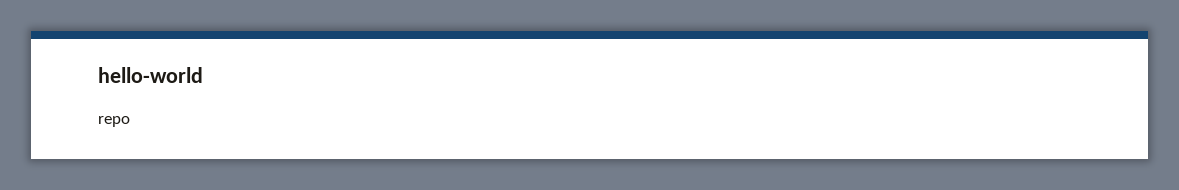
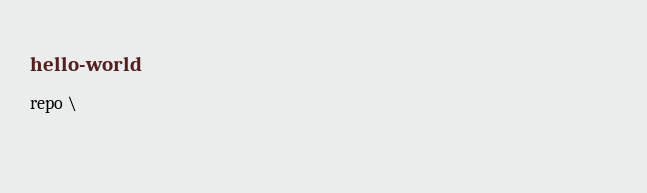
(130, 121) none -> [67,96,77,112] \

